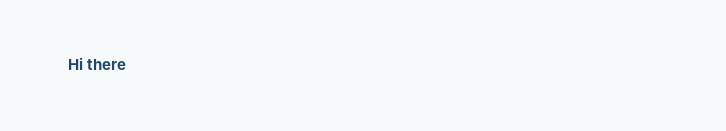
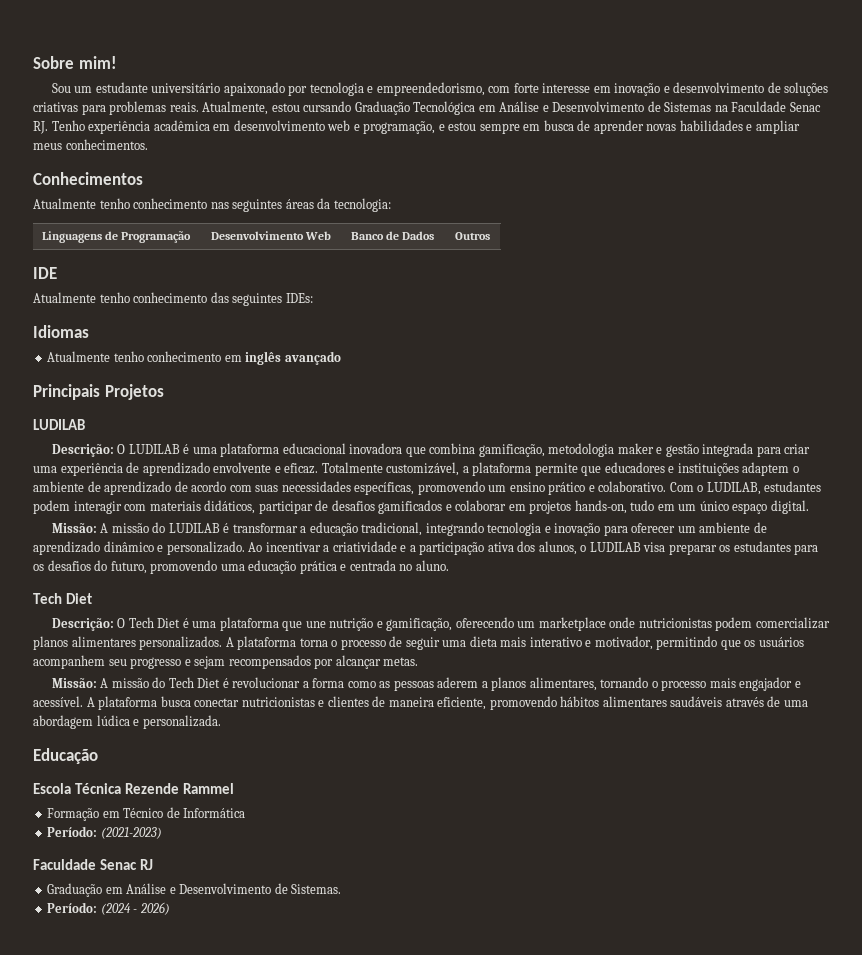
[68,57,127,70] Hi there -> [33,56,117,69] [51,82,829,96] [33,101,821,115] [33,120,800,134] [33,139,148,150] [33,172,143,185] [33,198,391,212] [42,231,192,243] [211,231,332,240] [351,231,435,240] [455,232,491,240] [33,267,57,279] [33,292,313,306] [33,325,89,338] [47,351,341,365] [33,384,164,400] [33,419,85,430] [51,443,811,457] [33,462,799,476] [33,481,822,495] [33,500,809,514] [51,522,767,536] [33,541,819,555] [33,560,449,574] [33,593,92,604] [51,617,830,631] [33,636,804,650] [33,655,419,669] [51,677,801,691] [33,696,808,710] [33,715,221,729] [33,748,98,764] [33,783,234,794] [47,807,246,821] [47,826,162,839] [33,859,153,870] [47,883,342,897] [47,902,170,915] Sobre mim! // Sou um estudante universitário apaixonado por tecnologia e empreendedorismo, com forte interesse em inovação e desenvolvimento de soluções criativas para problemas reais. Atualmente, estou cursando Graduação Tecnológica em Análise e Desenvolvimento de Sistemas na Faculdade Senac RJ. Tenho experiência acadêmica em desenvolvimento web e programação, e estou sempre em busca de aprender novas habilidades e ampliar meus conhecimentos. // Conhecimentos // Atualmente tenho conhecimento nas seguintes áreas da tecnologia: // Linguagens de Programação | Desenvolvimento Web | Banco de Dados | Outros // IDE // Atualmente tenho conhecimento das seguintes IDEs: // Idiomas // Atualmente tenho conhecimento em inglês avançado // Principais Projetos // LUDILAB // Descrição: O LUDILAB é uma plataforma educacional inovadora que combina gamificação, metodologia maker e gestão integrada para criar uma experiência de aprendizado envolvente e eficaz. Totalmente customizável, a plataforma permite que educadores e instituições adaptem o ambiente de aprendizado de acordo com suas necessidades específicas, promovendo um ensino prático e colaborativo. Com o LUDILAB, estudantes podem interagir com materiais didáticos, participar de desafios gamificados e colaborar em projetos hands-on, tudo em um único espaço digital. // Missão: A missão do LUDILAB é transformar a educação tradicional, integrando tecnologia e inovação para oferecer um ambiente de aprendizado dinâmico e personalizado. Ao incentivar a criatividade e a participação ativa dos alunos, o LUDILAB visa preparar os estudantes para os desafios do futuro, promovendo uma educação prática e centrada no aluno. // Tech Diet // Descrição: O Tech Diet é uma plataforma que une nutrição e gamificação, oferecendo um marketplace onde nutricionistas podem comercializar planos alimentares personalizados. A plataforma torna o processo de seguir uma dieta mais interativo e motivador, permitindo que os usuários acompanhem seu progresso e sejam recompensados por alcançar metas. // Missão: A missão do Tech Diet é revolucionar a forma como as pessoas aderem a planos alimentares, tornando o processo mais engajador e acessível. A plataforma busca conectar nutricionistas e clientes de maneira eficiente, promovendo hábitos alimentares saudáveis através de uma abordagem lúdica e personalizada. // Educação // Escola Técnica Rezende Rammel // Formação em Técnico de Informática // Período: (2021-2023) // Faculdade Senac RJ // Graduação em Análise e Desenvolvimento de Sistemas. // Período: (2024 - 2026)

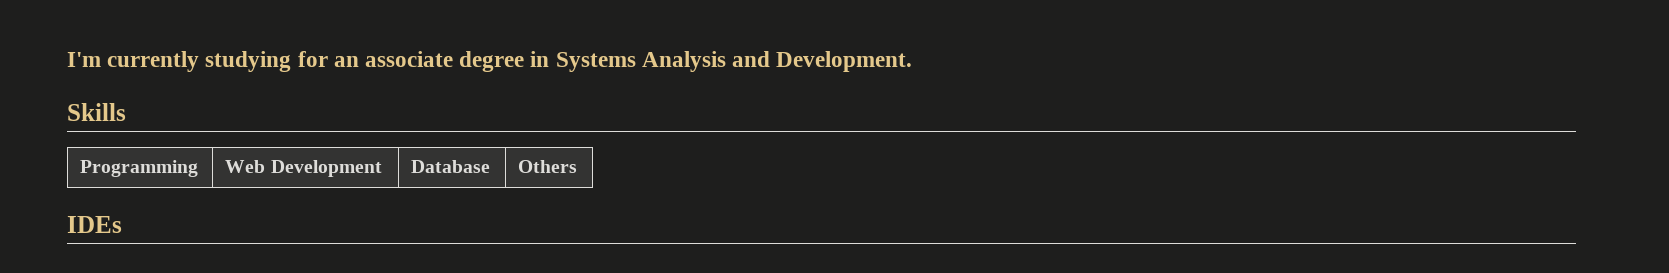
[33,56,117,69] [51,82,829,96] [33,101,821,115] [33,120,800,134] [33,139,148,150] [33,172,143,185] [33,198,391,212] [42,231,192,243] [211,231,332,240] [351,231,435,240] [455,232,491,240] [33,267,57,279] [33,292,313,306] [33,325,89,338] [47,351,341,365] [33,384,164,400] [33,419,85,430] [51,443,811,457] [33,462,799,476] [33,481,822,495] [33,500,809,514] [51,522,767,536] [33,541,819,555] [33,560,449,574] [33,593,92,604] [51,617,830,631] [33,636,804,650] [33,655,419,669] [51,677,801,691] [33,696,808,710] [33,715,221,729] [33,748,98,764] [33,783,234,794] [47,807,246,821] [47,826,162,839] [33,859,153,870] [47,883,342,897] [47,902,170,915] Sobre mim! // Sou um estudante universitário apaixonado por tecnologia e empreendedorismo, com forte interesse em inovação e desenvolvimento de soluções criativas para problemas reais. Atualmente, estou cursando Graduação Tecnológica em Análise e Desenvolvimento de Sistemas na Faculdade Senac RJ. Tenho experiência acadêmica em desenvolvimento web e programação, e estou sempre em busca de aprender novas habilidades e ampliar meus conhecimentos. // Conhecimentos // Atualmente tenho conhecimento nas seguintes áreas da tecnologia: // Linguagens de Programação | Desenvolvimento Web | Banco de Dados | Outros // IDE // Atualmente tenho conhecimento das seguintes IDEs: // Idiomas // Atualmente tenho conhecimento em inglês avançado // Principais Projetos // LUDILAB // Descrição: O LUDILAB é uma plataforma educacional inovadora que combina gamificação, metodologia maker e gestão integrada para criar uma experiência de aprendizado envolvente e eficaz. Totalmente customizável, a plataforma permite que educadores e instituições adaptem o ambiente de aprendizado de acordo com suas necessidades específicas, promovendo um ensino prático e colaborativo. Com o LUDILAB, estudantes podem interagir com materiais didáticos, participar de desafios gamificados e colaborar em projetos hands-on, tudo em um único espaço digital. // Missão: A missão do LUDILAB é transformar a educação tradicional, integrando tecnologia e inovação para oferecer um ambiente de aprendizado dinâmico e personalizado. Ao incentivar a criatividade e a participação ativa dos alunos, o LUDILAB visa preparar os estudantes para os desafios do futuro, promovendo uma educação prática e centrada no aluno. // Tech Diet // Descrição: O Tech Diet é uma plataforma que une nutrição e gamificação, oferecendo um marketplace onde nutricionistas podem comercializar planos alimentares personalizados. A plataforma torna o processo de seguir uma dieta mais interativo e motivador, permitindo que os usuários acompanhem seu progresso e sejam recompensados por alcançar metas. // Missão: A missão do Tech Diet é revolucionar a forma como as pessoas aderem a planos alimentares, tornando o processo mais engajador e acessível. A plataforma busca conectar nutricionistas e clientes de maneira eficiente, promovendo hábitos alimentares saudáveis através de uma abordagem lúdica e personalizada. // Educação // Escola Técnica Rezende Rammel // Formação em Técnico de Informática // Período: (2021-2023) // Faculdade Senac RJ // Graduação em Análise e Desenvolvimento de Sistemas. // Período: (2024 - 2026) -> [67,51,913,72] [67,103,126,121] [80,160,199,177] [225,160,382,177] [411,160,491,173] [518,160,578,173] [67,216,122,233] I'm currently studying for an associate degree in Systems Analysis and Development. // Skills // Programming | Web Development | Database | Others // IDEs

